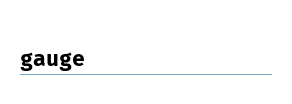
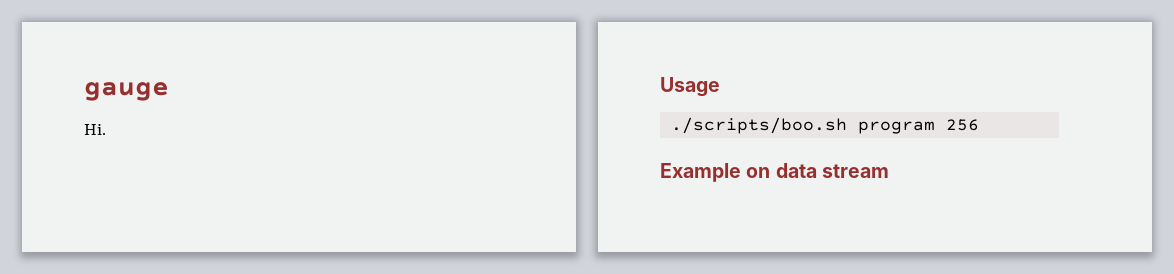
(85, 61) none -> [84,124,106,135] [660,77,720,97] [671,117,980,134] [660,163,889,182] // Hi. // Usage // ./scripts/boo.sh program 256 // Example on data stream

